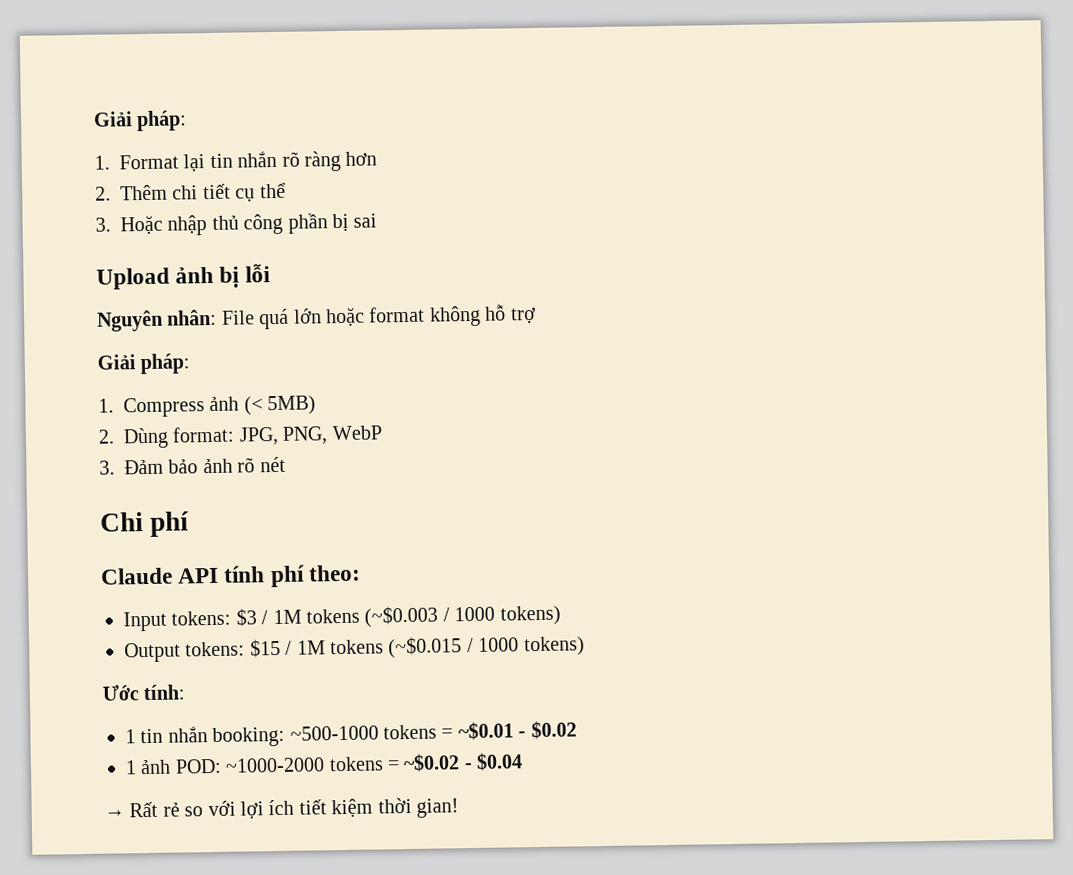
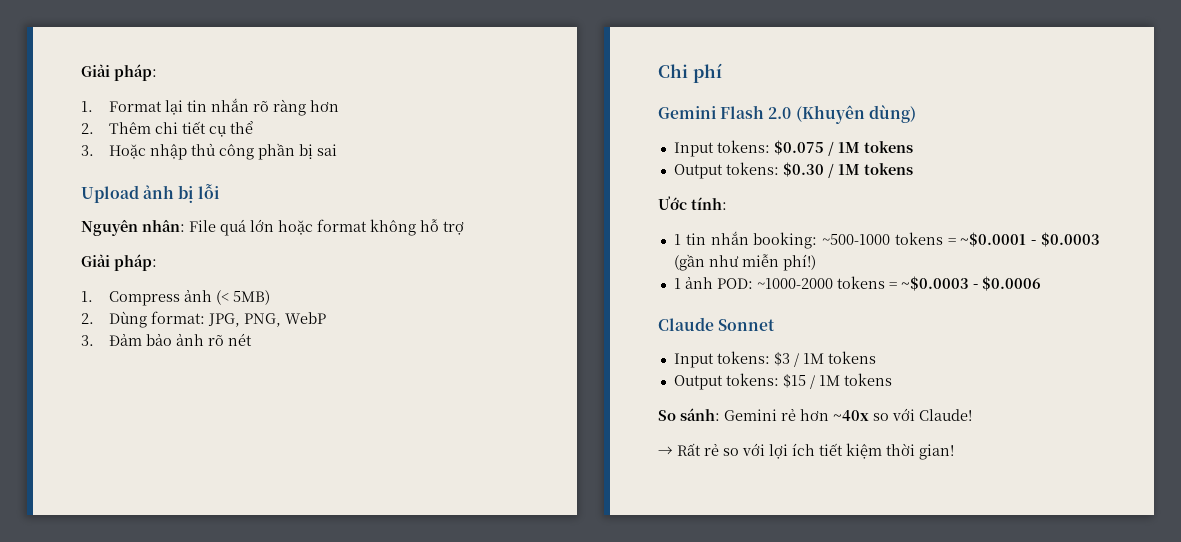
[100,564,361,588] [123,605,561,632] [124,636,585,663] Claude API tính phí theo: // Input tokens: $3 / 1M tokens (~$0.003 / 1000 tokens) // Output tokens: $15 / 1M tokens (~$0.015 / 1000 tokens) -> [658,105,916,124] [673,140,913,157] [673,162,913,179] Gemini Flash 2.0 (Khuyên dùng) // Input tokens: $0.075 / 1M tokens // Output tokens: $0.30 / 1M tokens
[457,720,577,741] ~$0.01 - $0.02 -> [960,232,1100,247] [673,254,816,271] ~$0.0001 - $0.0003 (gần như miễn phí!)
[403,752,524,773] ~$0.02 - $0.04 -> [900,276,1041,291] [658,317,776,331] [673,351,876,368] [673,373,892,390] [658,408,972,421] ~$0.0003 - $0.0006 // Claude Sonnet // Input tokens: $3 / 1M tokens // Output tokens: $15 / 1M tokens // So sánh: Gemini rẻ hơn ~40x so với Claude!

